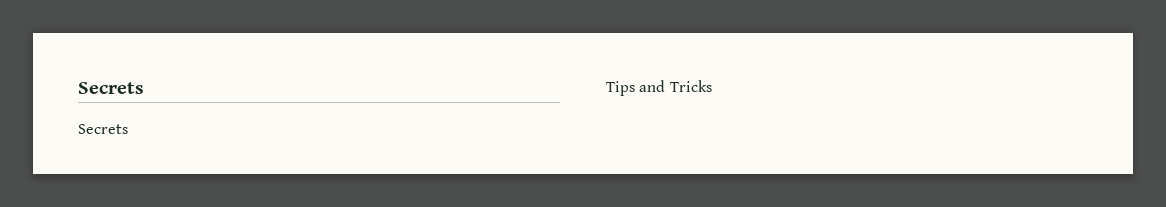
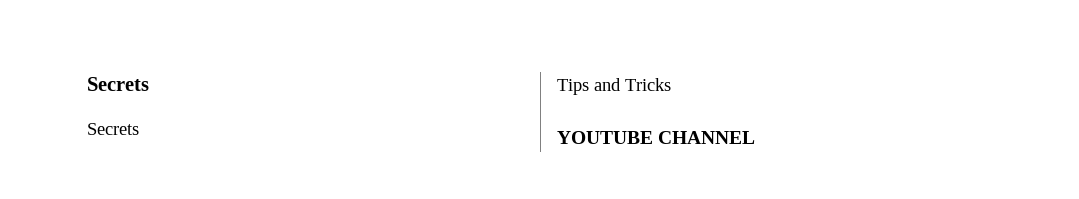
(712, 86) none -> [557,131,756,144] // YOUTUBE CHANNEL

